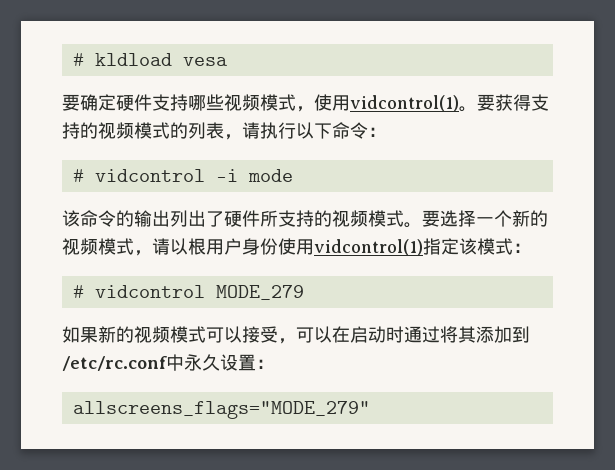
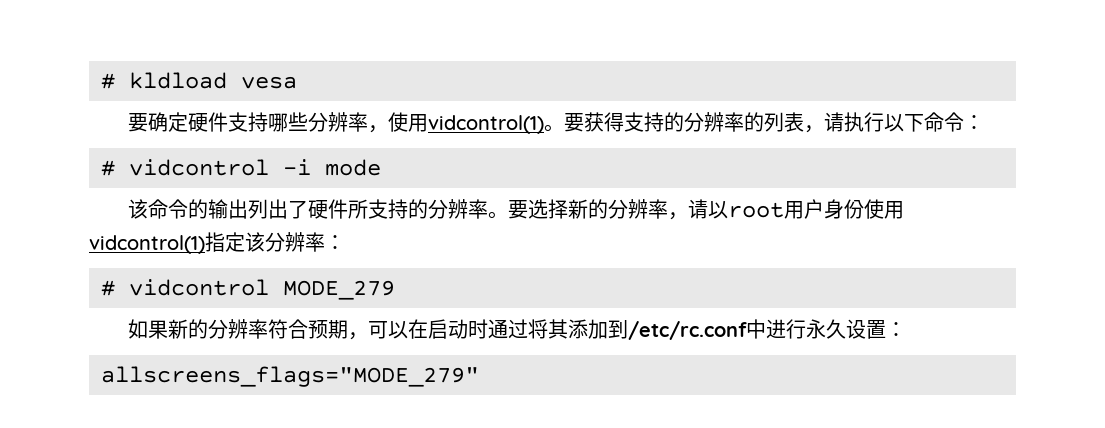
[224,94,296,111] 视频模式 -> [307,112,368,132] 分辨率
[98,122,170,139] 视频模式 -> [683,112,744,132] 分辨率
[332,210,548,228] [62,238,206,256] 视频模式。要选择一个新的视频模式，请以根 -> [427,199,784,220] 分辨率。要选择新的分辨率，请以root
[477,238,513,255] 模式 -> [265,232,325,252] 分辨率
[134,326,278,343] 视频模式可以接受 -> [207,319,348,339] 分辨率符合预期
(184, 362) none -> [765,319,806,339] 进行

